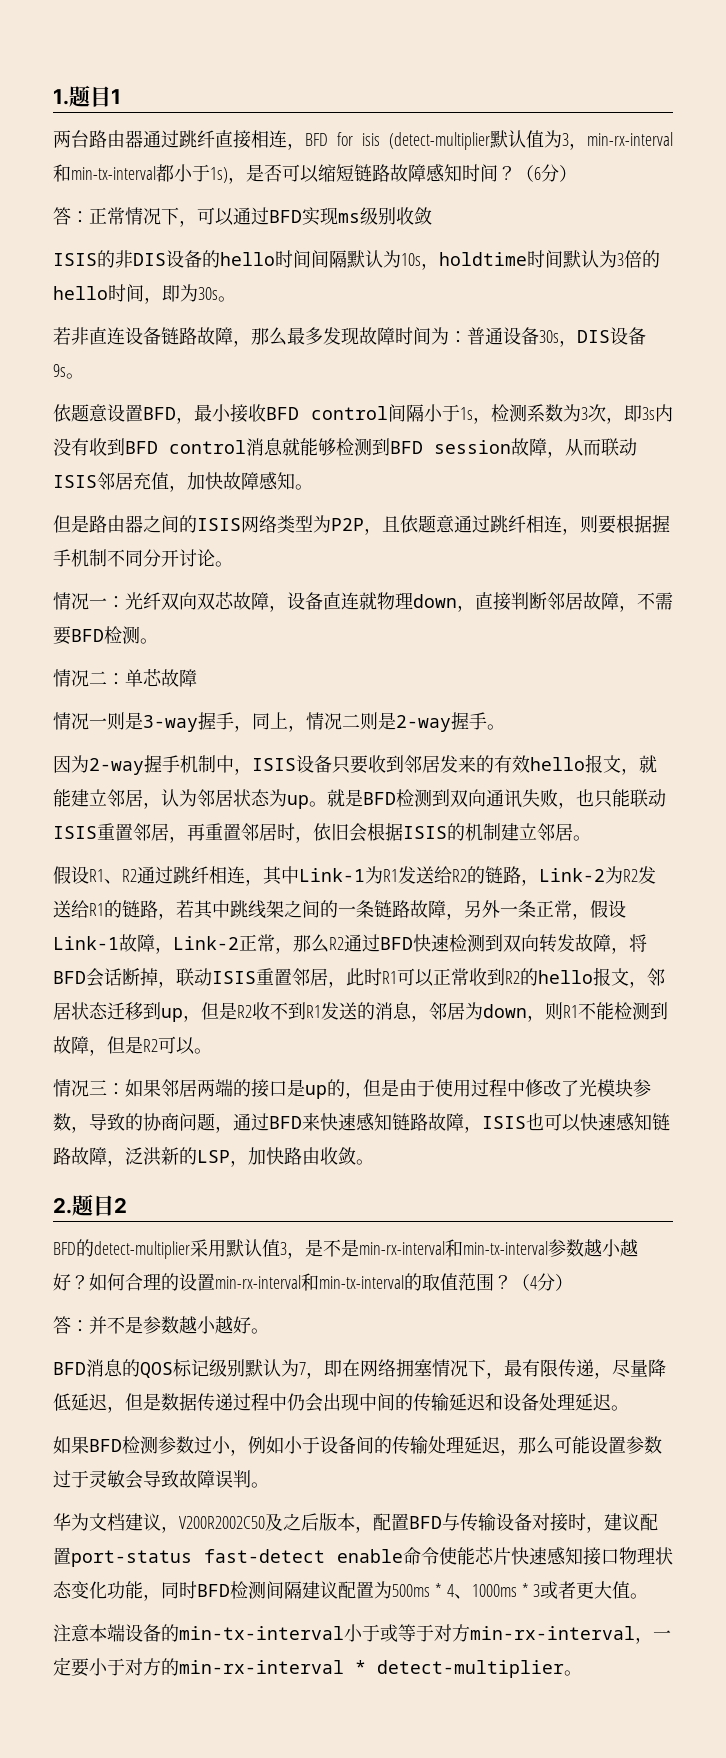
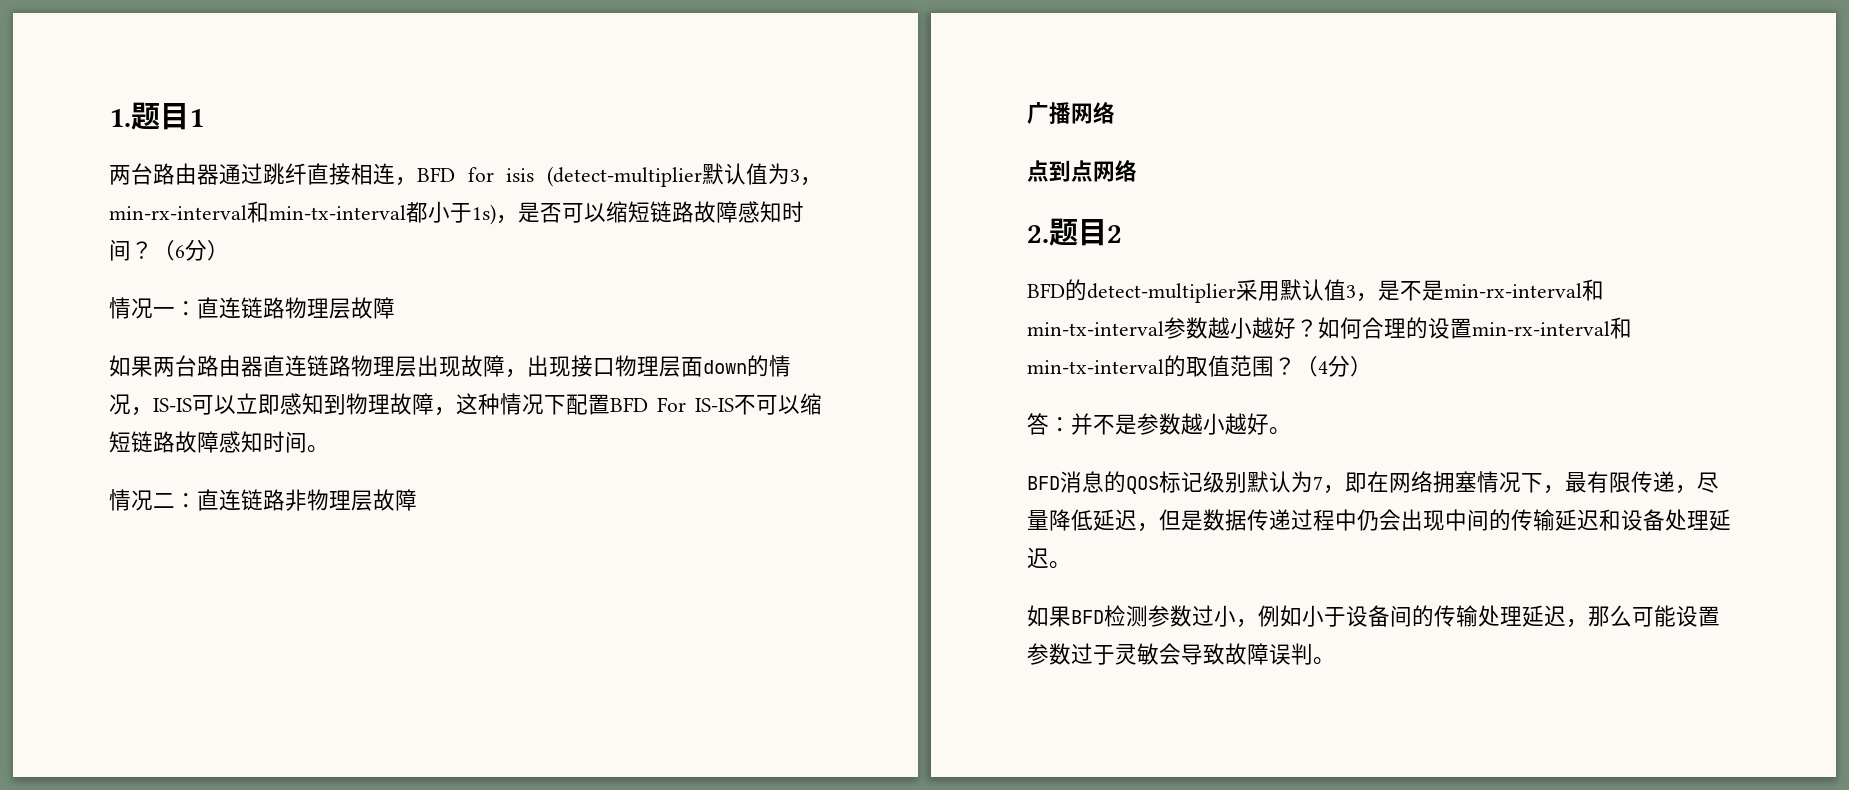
[53,207,432,227] [53,250,660,270] [53,284,236,304] [53,327,646,347] [53,364,84,379] [53,404,673,424] [53,438,637,458] [53,472,313,492] [53,515,670,535] [53,549,233,567] [53,592,673,612] [53,626,158,645] [53,669,197,687] [53,712,505,732] [53,754,657,775] [53,789,666,809] [53,823,591,843] [53,866,656,886] [53,900,626,920] [53,934,647,954] [53,967,665,988] [53,1002,668,1022] [53,1036,212,1056] [53,1079,651,1099] [53,1113,670,1133] [53,1147,374,1167] 答：正常情况下，可以通过BFD实现ms级别收敛 // ISIS的非DIS设备的hello时间间隔默认为10s，holdtime时间默认为3倍的hello时间，即为30s。 // 若非直连设备链路故障，那么最多发现故障时间为：普通设备30s，DIS设备9s。 // 依题意设置BFD，最小接收BFD control间隔小于1s，检测系数为3次，即3s内没有收到BFD control消息就能够检测到BFD session故障，从而联动ISIS邻居充值，加快故障感知。 // 但是路由器之间的ISIS网络类型为P2P，且依题意通过跳纤相连，则要根据握手机制不同分开讨论。 // 情况一：光纤双向双芯故障，设备直连就物理down，直接判断邻居故障，不需要BFD检测。 // 情况二：单芯故障 // 情况一则是3-way握手，同上，情况二则是2-way握手。 // 因为2-way握手机制中，ISIS设备只要收到邻居发来的有效hello报文，就能建立邻居，认为邻居状态为up。就是BFD检测到双向通讯失败，也只能联动ISIS重置邻居，再重置邻居时，依旧会根据ISIS的机制建立邻居。 // 假设R1、R2通过跳纤相连，其中Link-1为R1发送给R2的链路，Link-2为R2发送给R1的链路，若其中跳线架之间的一条链路故障，另外一条正常，假设Link-1故障，Link-2正常，那么R2通过BFD快速检测到双向转发故障，将BFD会话断掉，联动ISIS重置邻居，此时R1可以正常收到R2的hello报文，邻居状态迁移到up，但是R2收不到R1发送的消息，邻居为down，则R1不能检测到故障，但是R2可以。 // 情况三：如果邻居两端的接口是up的，但是由于使用过程中修改了光模块参数，导致的协商问题，通过BFD来快速感知链路故障，ISIS也可以快速感知链路故障，泛洪新的LSP，加快路由收敛。 -> [109,297,395,319] [109,355,791,378] [109,393,822,416] [109,431,329,453] [109,489,417,511] [1027,101,1115,124] [1027,159,1137,182] 情况一：直连链路物理层故障 // 如果两台路由器直连链路物理层出现故障，出现接口物理层面down的情况，IS-IS可以立即感知到物理故障，这种情况下配置BFD For IS-IS不可以缩短链路故障感知时间。 // 情况二：直连链路非物理层故障 // 广播网络 // 点到点网络
[53,1513,658,1533] [53,1547,673,1567] [53,1581,649,1601] [53,1624,671,1644] [53,1657,582,1678] // 华为文档建议，V200R2002C50及之后版本，配置BFD与传输设备对接时，建议配置port-status fast-detect enable命令使能芯片快速感知接口物理状态变化功能，同时BFD检测间隔建议配置为500ms * 4、1000ms * 3或者更大值。 // 注意本端设备的min-tx-interval小于或等于对方min-rx-interval，一定要小于对方的min-rx-interval * detect-multiplier。 -> (1335, 661) none

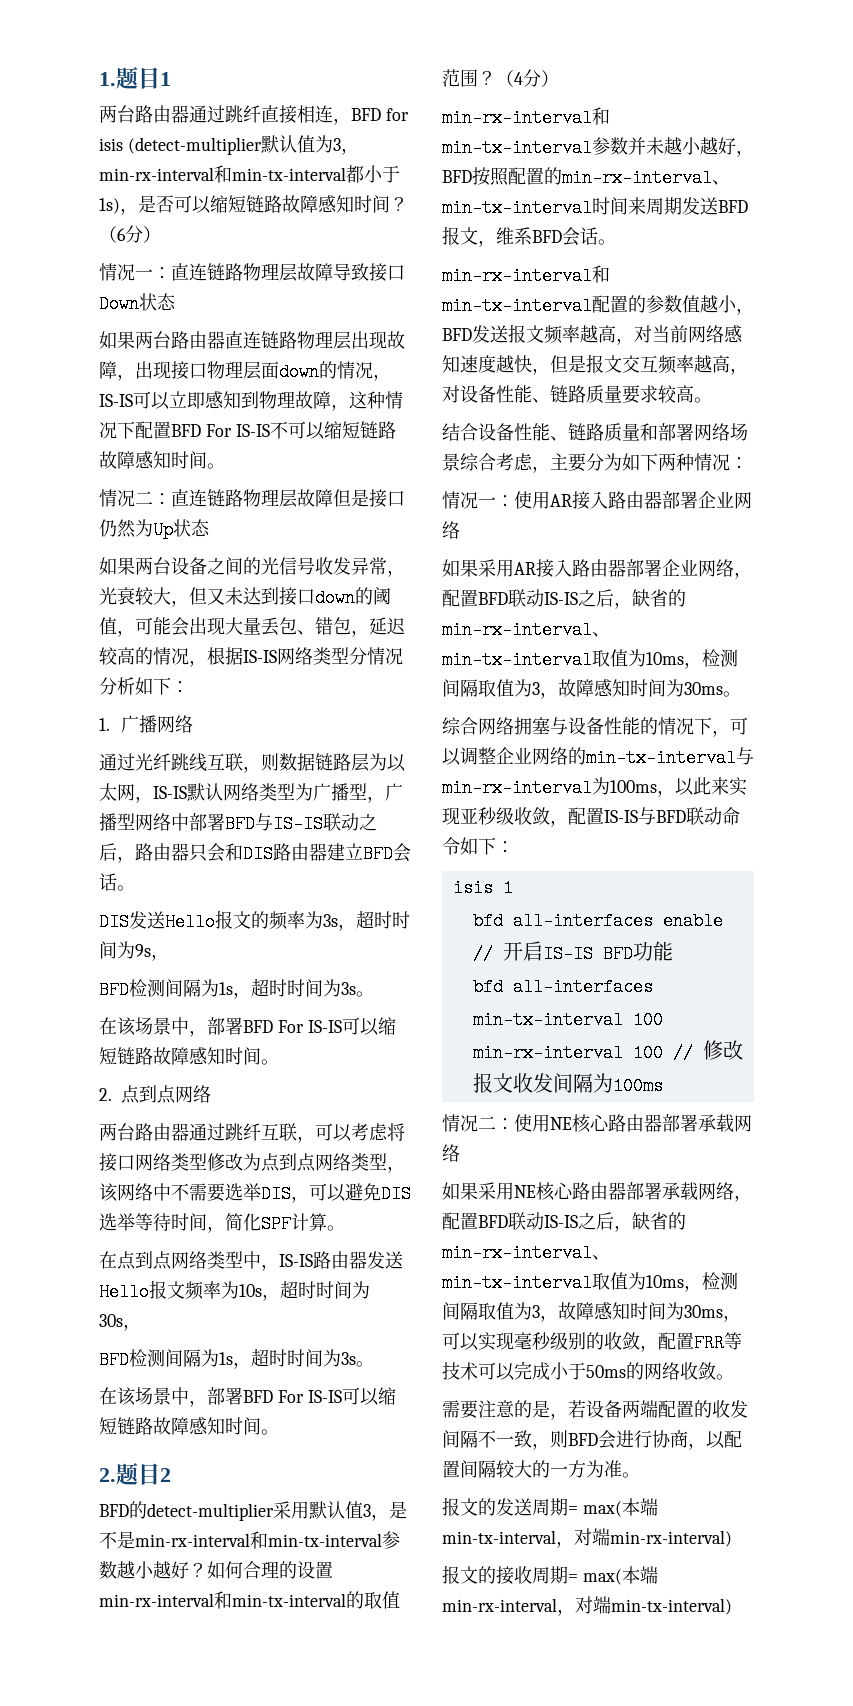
(395, 308) none -> [333,263,405,282] [99,293,176,313] 导致接口Down状态
[285,489,417,511] [1027,101,1115,124] [1027,159,1137,182] 非物理层故障 // 广播网络 // 点到点网络 -> [243,489,405,508] [99,519,210,539] [99,557,405,577] [99,587,391,607] [99,617,405,637] [99,647,403,667] [99,677,189,695] [99,715,194,733] [99,753,406,773] [99,783,403,803] [99,813,377,833] [99,843,411,863] [99,873,135,891] [99,910,410,931] [99,941,169,961] [99,978,374,999] [99,1017,396,1037] [99,1047,279,1065] [99,1085,212,1104] [99,1123,405,1143] [99,1153,405,1173] [99,1183,411,1203] [99,1213,345,1233] [99,1251,403,1271] [99,1280,370,1301] [99,1314,141,1331] [99,1348,374,1369] [99,1387,396,1407] [99,1417,279,1435] 物理层故障但是接口仍然为Up状态 // 如果两台设备之间的光信号收发异常，光衰较大，但又未达到接口down的阈值，可能会出现大量丢包、错包，延迟较高的情况，根据IS-IS网络类型分情况分析如下： // 1.广播网络 // 通过光纤跳线互联，则数据链路层为以太网，IS-IS默认网络类型为广播型，广播型网络中部署BFD与IS-IS联动之后，路由器只会和DIS路由器建立BFD会话。 // DIS发送Hello报文的频率为3s，超时时间为9s， // BFD检测间隔为1s，超时时间为3s。 // 在该场景中，部署BFD For IS-IS可以缩短链路故障感知时间。 // 2.点到点网络 // 两台路由器通过跳纤互联，可以考虑将接口网络类型修改为点到点网络类型，该网络中不需要选举DIS，可以避免DIS选举等待时间，简化SPF计算。 // 在点到点网络类型中，IS-IS路由器发送Hello报文频率为10s，超时时间为30s， // BFD检测间隔为1s，超时时间为3s。 // 在该场景中，部署BFD For IS-IS可以缩短链路故障感知时间。
[1027,413,1291,435] [1027,471,1719,494] [1027,509,1731,532] [1027,547,1071,569] [1027,605,1720,628] [1027,643,1335,665] 答：并不是参数越小越好。 // BFD消息的QOS标记级别默认为7，即在网络拥塞情况下，最有限传递，尽量降低延迟，但是数据传递过程中仍会出现中间的传输延迟和设备处理延迟。 // 如果BFD检测参数过小，例如小于设备间的传输处理延迟，那么可能设置参数过于灵敏会导致故障误判。 -> [442,107,610,127] [442,137,754,157] [442,167,730,187] [442,197,748,217] [442,226,616,247] [442,265,610,285] [442,295,754,315] [442,324,743,345] [442,354,748,375] [442,385,712,404] [442,423,748,442] [442,453,748,473] [442,491,752,510] [442,521,460,539] [442,559,752,579] [442,589,686,609] [442,621,610,639] [442,649,738,669] [442,679,741,699] [442,717,748,737] [442,747,754,767] [442,777,747,797] [442,807,740,827] [442,837,514,855] [452,879,513,897] [472,912,723,930] [472,941,673,963] [472,978,653,996] [472,1011,663,1029] [472,1040,743,1062] [472,1073,663,1095] [442,1114,752,1133] [442,1144,460,1162] [442,1182,752,1202] [442,1212,686,1232] [442,1244,610,1262] [442,1272,738,1292] [442,1302,741,1322] [442,1332,742,1352] [442,1361,734,1381] [442,1400,748,1420] [442,1430,742,1450] [442,1460,640,1478] [442,1497,658,1517] [442,1528,732,1548] [442,1565,658,1585] [442,1596,732,1616] min-rx-interval和min-tx-interval参数并未越小越好，BFD按照配置的min-rx-interval、min-tx-interval时间来周期发送BFD报文，维系BFD会话。 // min-rx-interval和min-tx-interval配置的参数值越小，BFD发送报文频率越高，对当前网络感知速度越快，但是报文交互频率越高，对设备性能、链路质量要求较高。 // 结合设备性能、链路质量和部署网络场景综合考虑，主要分为如下两种情况： // 情况一：使用AR接入路由器部署企业网络 // 如果采用AR接入路由器部署企业网络，配置BFD联动IS-IS之后，缺省的min-rx-interval、min-tx-interval取值为10ms，检测间隔取值为3，故障感知时间为30ms。 // 综合网络拥塞与设备性能的情况下，可以调整企业网络的min-tx-interval与min-rx-interval为100ms，以此来实现亚秒级收敛，配置IS-IS与BFD联动命令如下： // isis 1 // bfd all-interfaces enable // 开启IS-IS BFD功能 // bfd all-interfaces min-tx-interval 100 min-rx-interval 100 // 修改报文收发间隔为100ms // 情况二：使用NE核心路由器部署承载网络 // 如果采用NE核心路由器部署承载网络，配置BFD联动IS-IS之后，缺省的min-rx-interval、min-tx-interval取值为10ms，检测间隔取值为3，故障感知时间为30ms，可以实现毫秒级别的收敛，配置FRR等技术可以完成小于50ms的网络收敛。 // 需要注意的是，若设备两端配置的收发间隔不一致，则BFD会进行协商，以配置间隔较大的一方为准。 // 报文的发送周期= max(本端min-tx-interval，对端min-rx-interval) // 报文的接收周期= max(本端min-rx-interval，对端min-tx-interval)

